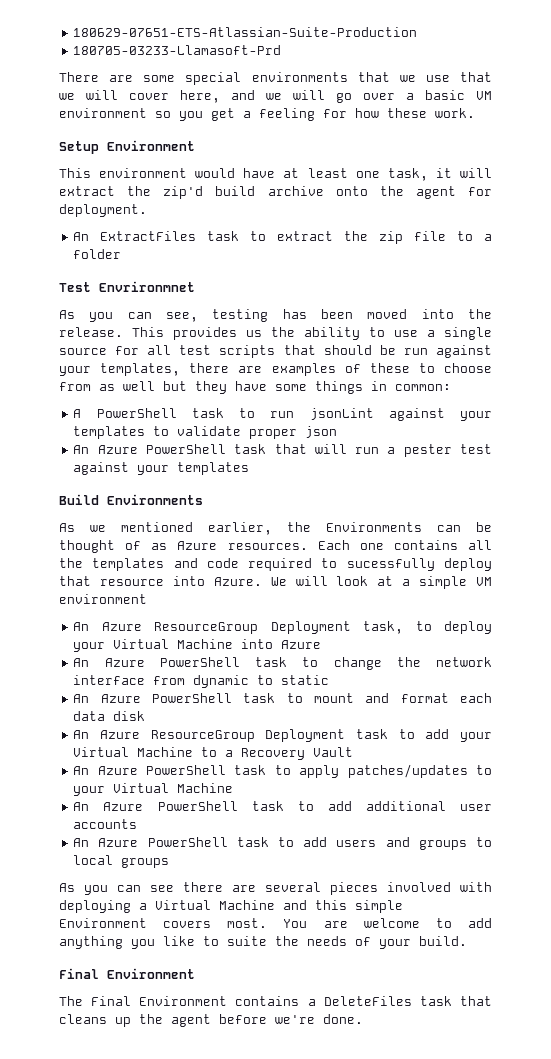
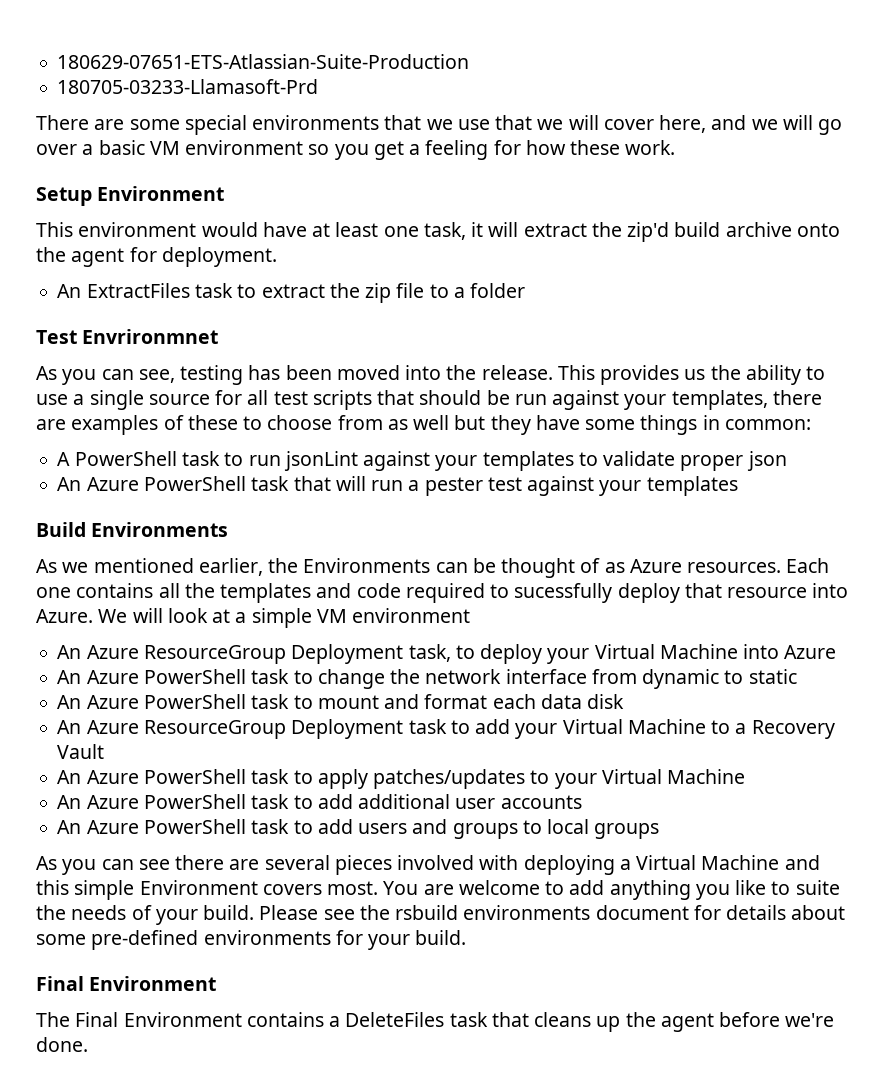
(467, 941) none -> [259,905,846,920] [36,930,467,950] Please see the rsbuild environments document for details about some pre-defined environments for your build.

